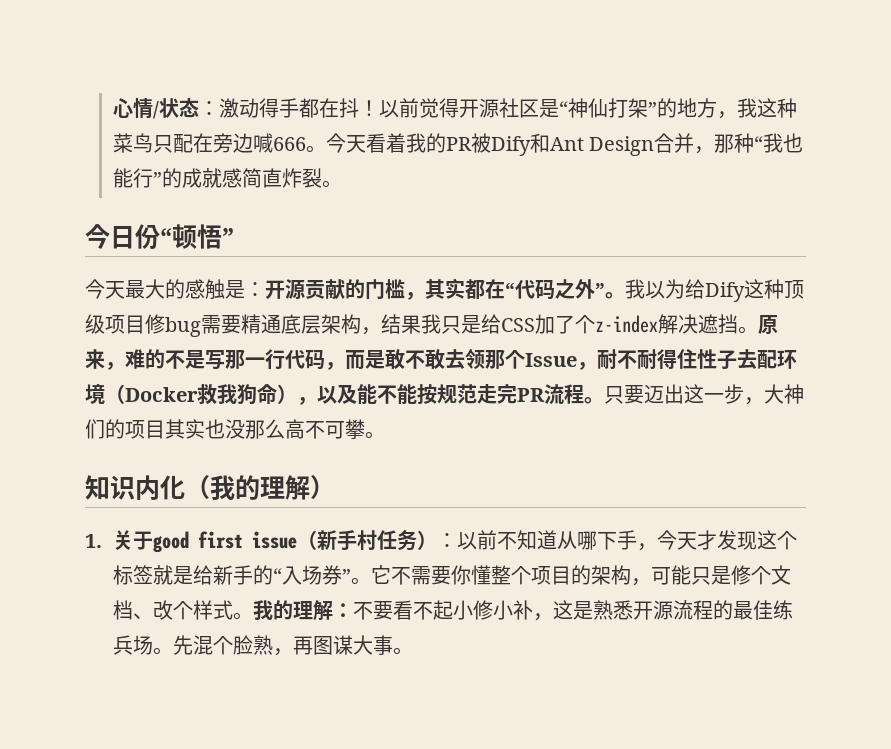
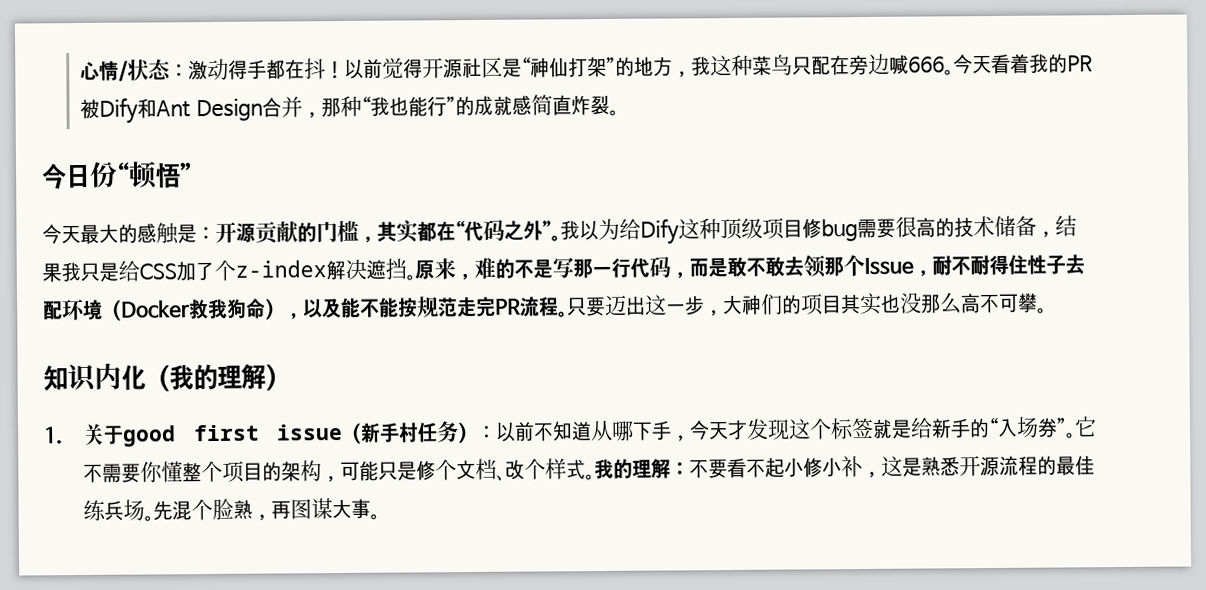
[241,314,361,334] 精通底层架构 -> [895,215,1037,238] 很高的技术储备

